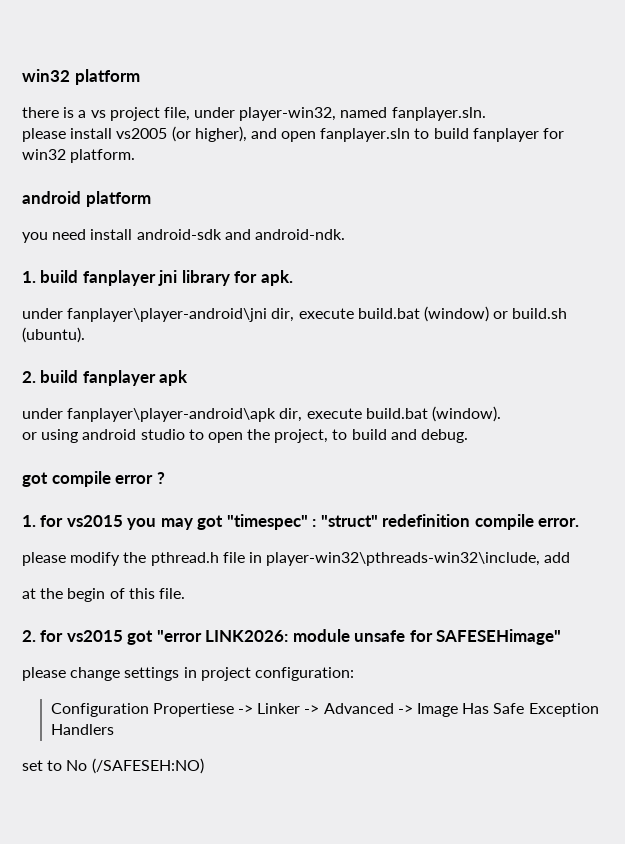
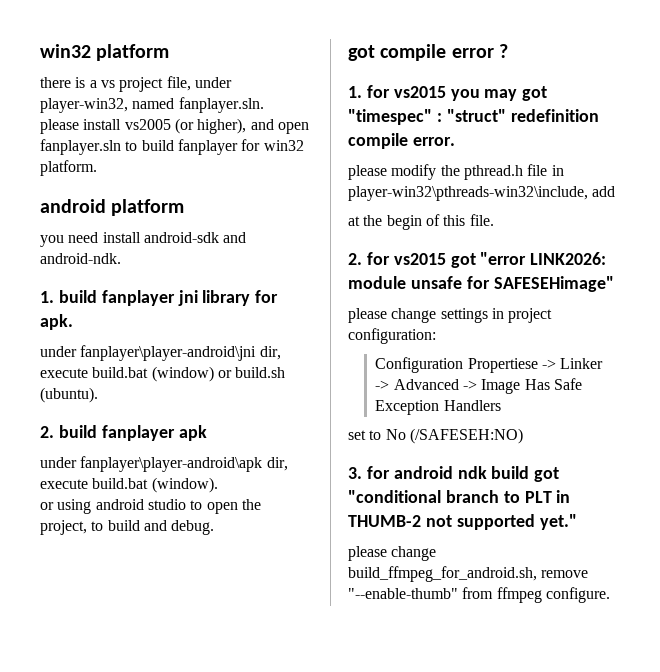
(204, 766) none -> [348,466,560,482] [348,490,571,503] [348,514,577,530] [348,546,437,561] [348,566,589,582] [348,587,610,603] // 3. for android ndk build got "conditional branch to PLT in THUMB-2 not supported yet." // please change build_ffmpeg_for_android.sh, remove "--enable-thumb" from ffmpeg configure.

